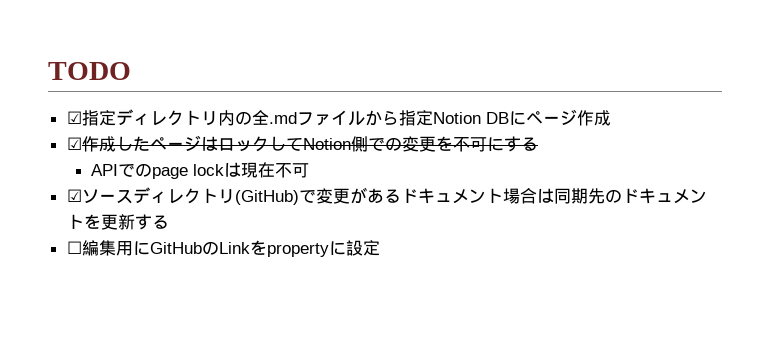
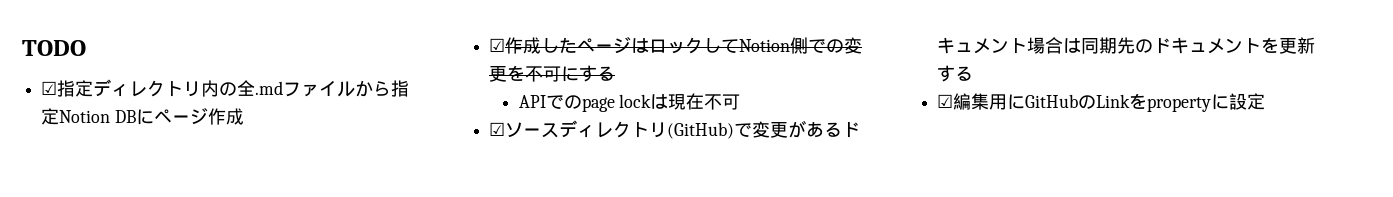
[66,241,82,254] ☐ -> [937,94,954,108] ☑

